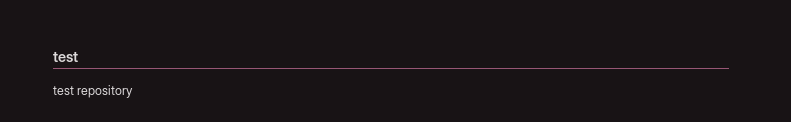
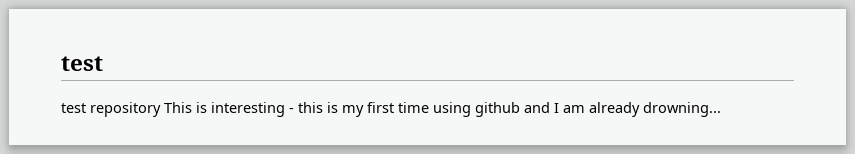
(134, 91) none -> [164,102,721,117] This is interesting - this is my first time using github and I am already drowning...

